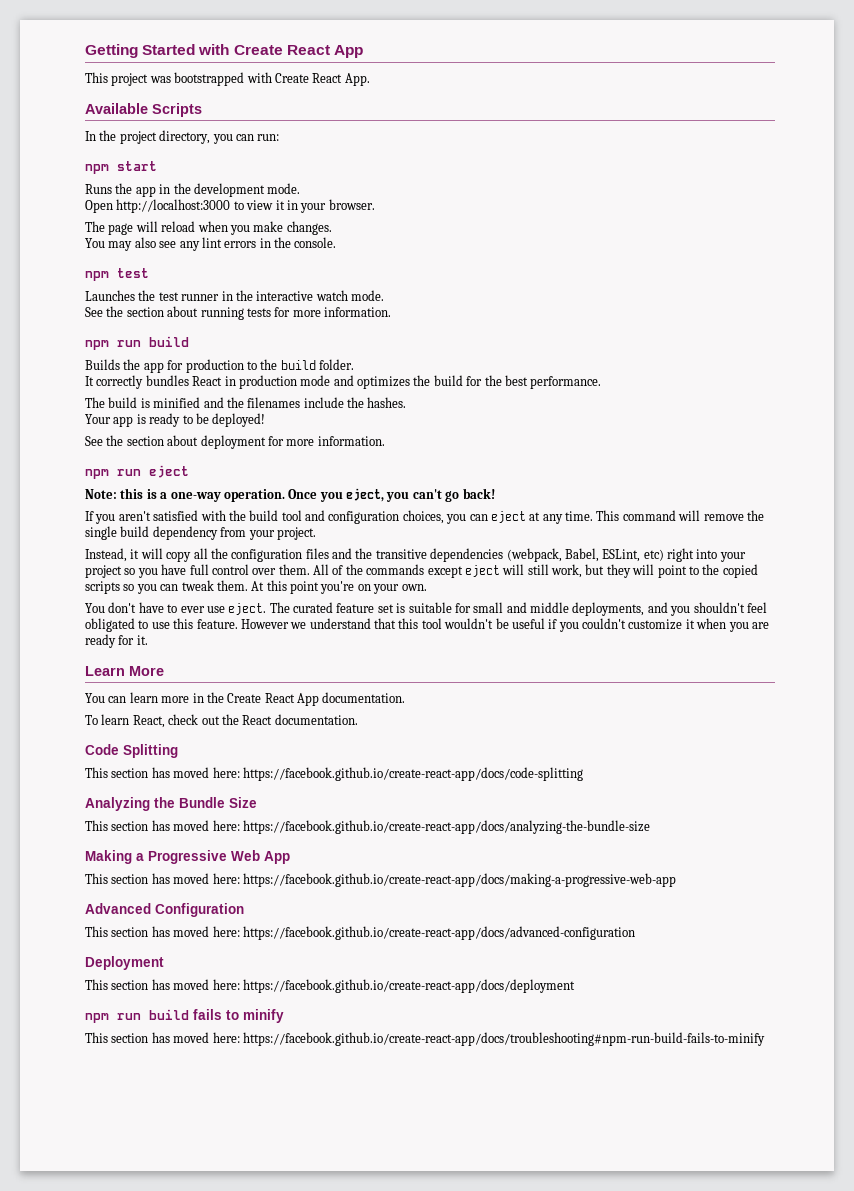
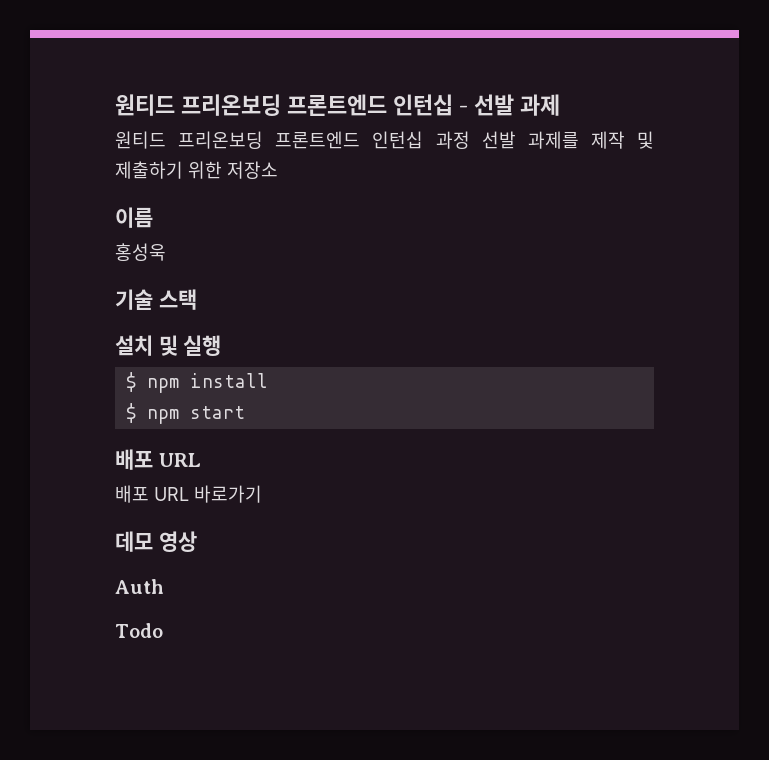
[85,44,363,58] [85,72,370,86] [85,103,202,117] [85,130,280,144] [85,161,157,174] [85,183,301,197] [85,199,375,213] [85,221,332,235] [85,237,337,251] [85,268,149,281] [85,290,384,301] [85,306,391,320] [85,336,189,350] [85,359,354,373] [85,375,602,389] [85,397,407,408] [85,413,266,427] [85,435,385,449] [85,465,189,479] [85,488,495,502] [85,510,764,524] [85,526,316,540] [85,548,746,562] [85,564,758,578] [85,580,427,594] [85,602,767,616] [85,618,769,632] [85,634,148,648] [85,666,164,676] [85,692,406,706] [85,714,358,728] [85,744,178,758] [85,767,583,781] [85,797,257,811] [85,820,650,834] [85,850,290,864] [85,873,676,887] [85,903,244,917] [85,926,635,940] [85,956,164,970] [85,979,575,993] [85,1009,284,1023] [85,1032,765,1046] Getting Started with Create React App // This project was bootstrapped with Create React App. // Available Scripts // In the project directory, you can run: // npm start // Runs the app in the development mode. // Open http://localhost:3000 to view it in your browser. // The page will reload when you make changes. // You may also see any lint errors in the console. // npm test // Launches the test runner in the interactive watch mode. // See the section about running tests for more information. // npm run build // Builds the app for production to the build folder. // It correctly bundles React in production mode and optimizes the build for the best performance. // The build is minified and the filenames include the hashes. // Your app is ready to be deployed! // See the section about deployment for more information. // npm run eject // Note: this is a one-way operation. Once you eject, you can't go back! // If you aren't satisfied with the build tool and configuration choices, you can eject at any time. This command will remove the single build dependency from your project. // Instead, it will copy all the configuration files and the transitive dependencies (webpack, Babel, ESLint, etc) right into your project so you have full control over them. All of the commands except eject will still work, but they will point to the copied scripts so you can tweak them. At this point you're on your own. // You don't have to ever use eject. The curated feature set is suitable for small and middle deployments, and you shouldn't feel obligated to use this feature. However we understand that this tool wouldn't be useful if you couldn't customize it when you are ready for it. // Learn More // You can learn more in the Create React App documentation. // To learn React, check out the React documentation. // Code Splitting // This section has moved here: https://facebook.github.io/create-react-app/docs/code-splitting // Analyzing the Bundle Size // This section has moved here: https://facebook.github.io/create-react-app/docs/analyzing-the-bundle-size // Making a Progressive Web App // This section has moved here: https://facebook.github.io/create-react-app/docs/making-a-progressive-web-app // Advanced Configuration // This section has moved here: https://facebook.github.io/create-react-app/docs/advanced-configuration // Deployment // This section has moved here: https://facebook.github.io/create-react-app/docs/deployment // npm run build fails to minify // This section has moved here: https://facebook.github.io/create-react-app/docs/troubleshooting#npm-run-build-fails-to-minify -> [115,94,560,116] [115,131,654,149] [115,161,278,179] [115,207,153,228] [115,243,166,261] [115,289,197,310] [115,335,222,356] [125,372,268,393] [125,403,245,424] [115,449,201,470] [115,485,262,503] [115,531,197,552] [115,579,164,594] [115,623,163,638] 원티드 프리온보딩 프론트엔드 인턴십 - 선발 과제 // 원티드 프리온보딩 프론트엔드 인턴십 과정 선발 과제를 제작 및 제출하기 위한 저장소 // 이름 // 홍성욱 // 기술 스택 // 설치 및 실행 // $ npm install // $ npm start // 배포 URL // 배포 URL 바로가기 // 데모 영상 // Auth // Todo

